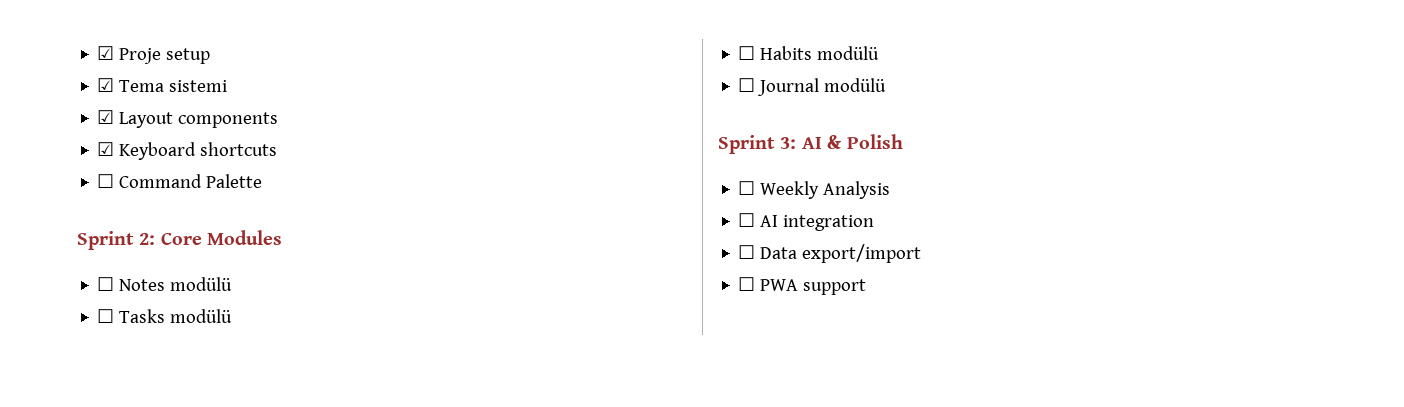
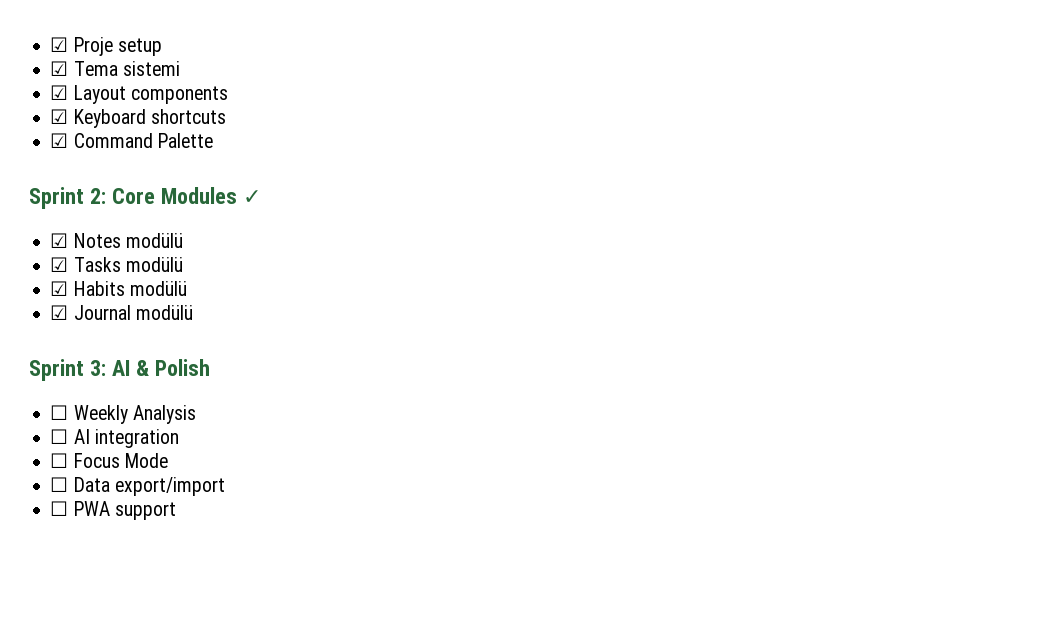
[97,174,115,188] ☐ -> [50,133,69,148] ☑
[97,277,115,291] // ☐ -> [242,190,261,204] [50,233,69,248] ✓ // ☑
[97,309,115,323] ☐ -> [50,257,69,272] ☑
[738,46,756,60] ☐ -> [50,281,69,296] ☑
[738,78,756,92] ☐ -> [50,305,69,320] ☑
(875, 223) none -> [50,453,168,468] // ☐ Focus Mode

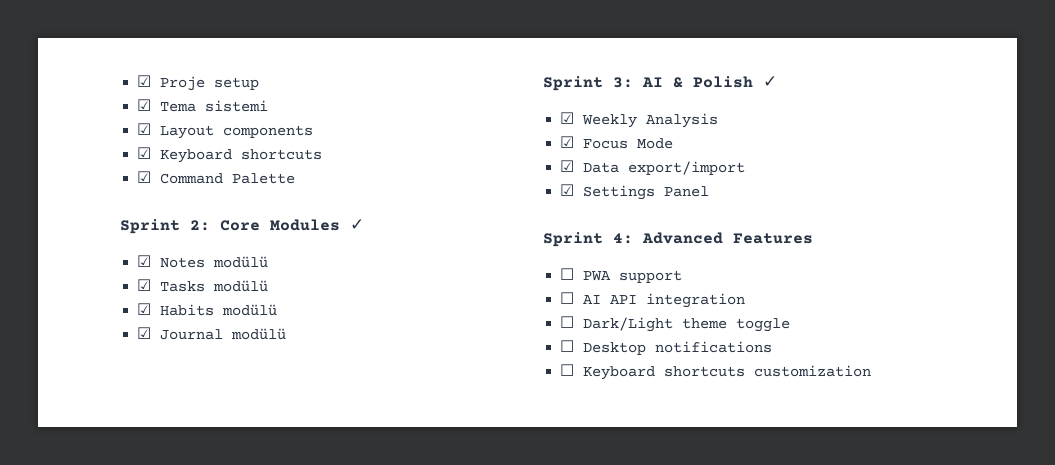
[50,405,69,420] // ☐ -> [763,76,777,87] [560,112,575,124] ✓ // ☑
[50,429,179,448] [50,453,69,468] ☐ AI integration // ☐ -> [560,136,575,148] ☑
[50,477,69,492] ☐ -> [560,160,575,172] ☑
[50,501,176,520] ☐ PWA support -> [560,184,710,200] [543,232,813,247] [560,268,683,283] [560,292,746,308] [560,316,791,332] [560,340,773,355] [560,364,872,380] ☑ Settings Panel // Sprint 4: Advanced Features // ☐ PWA support // ☐ AI API integration // ☐ Dark/Light theme toggle // ☐ Desktop notifications // ☐ Keyboard shortcuts customization

